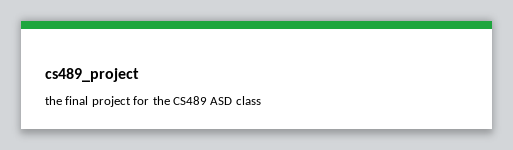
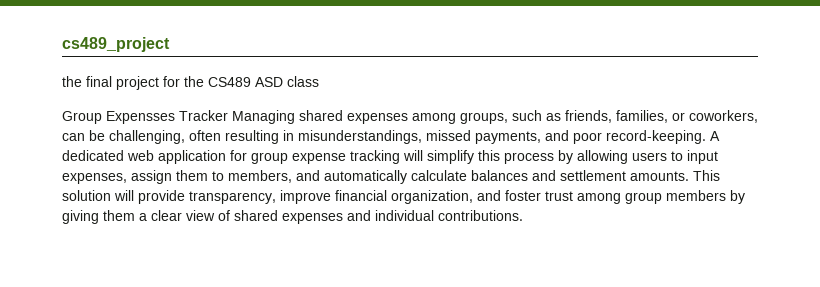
(261, 100) none -> [62,110,758,124] [62,130,720,144] [62,150,718,164] [62,170,720,184] [62,190,745,204] [62,210,523,224] // Group Expensses Tracker Managing shared expenses among groups, such as friends, families, or coworkers, can be challenging, often resulting in misunderstandings, missed payments, and poor record-keeping. A dedicated web application for group expense tracking will simplify this process by allowing users to input expenses, assign them to members, and automatically calculate balances and settlement amounts. This solution will provide transparency, improve financial organization, and foster trust among group members by giving them a clear view of shared expenses and individual contributions.

